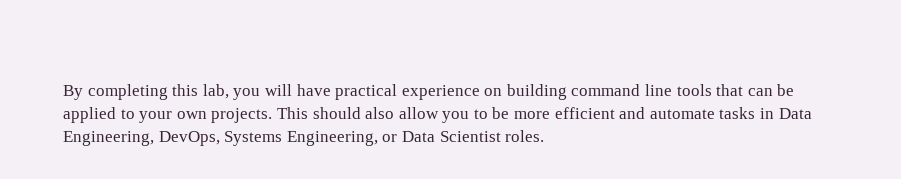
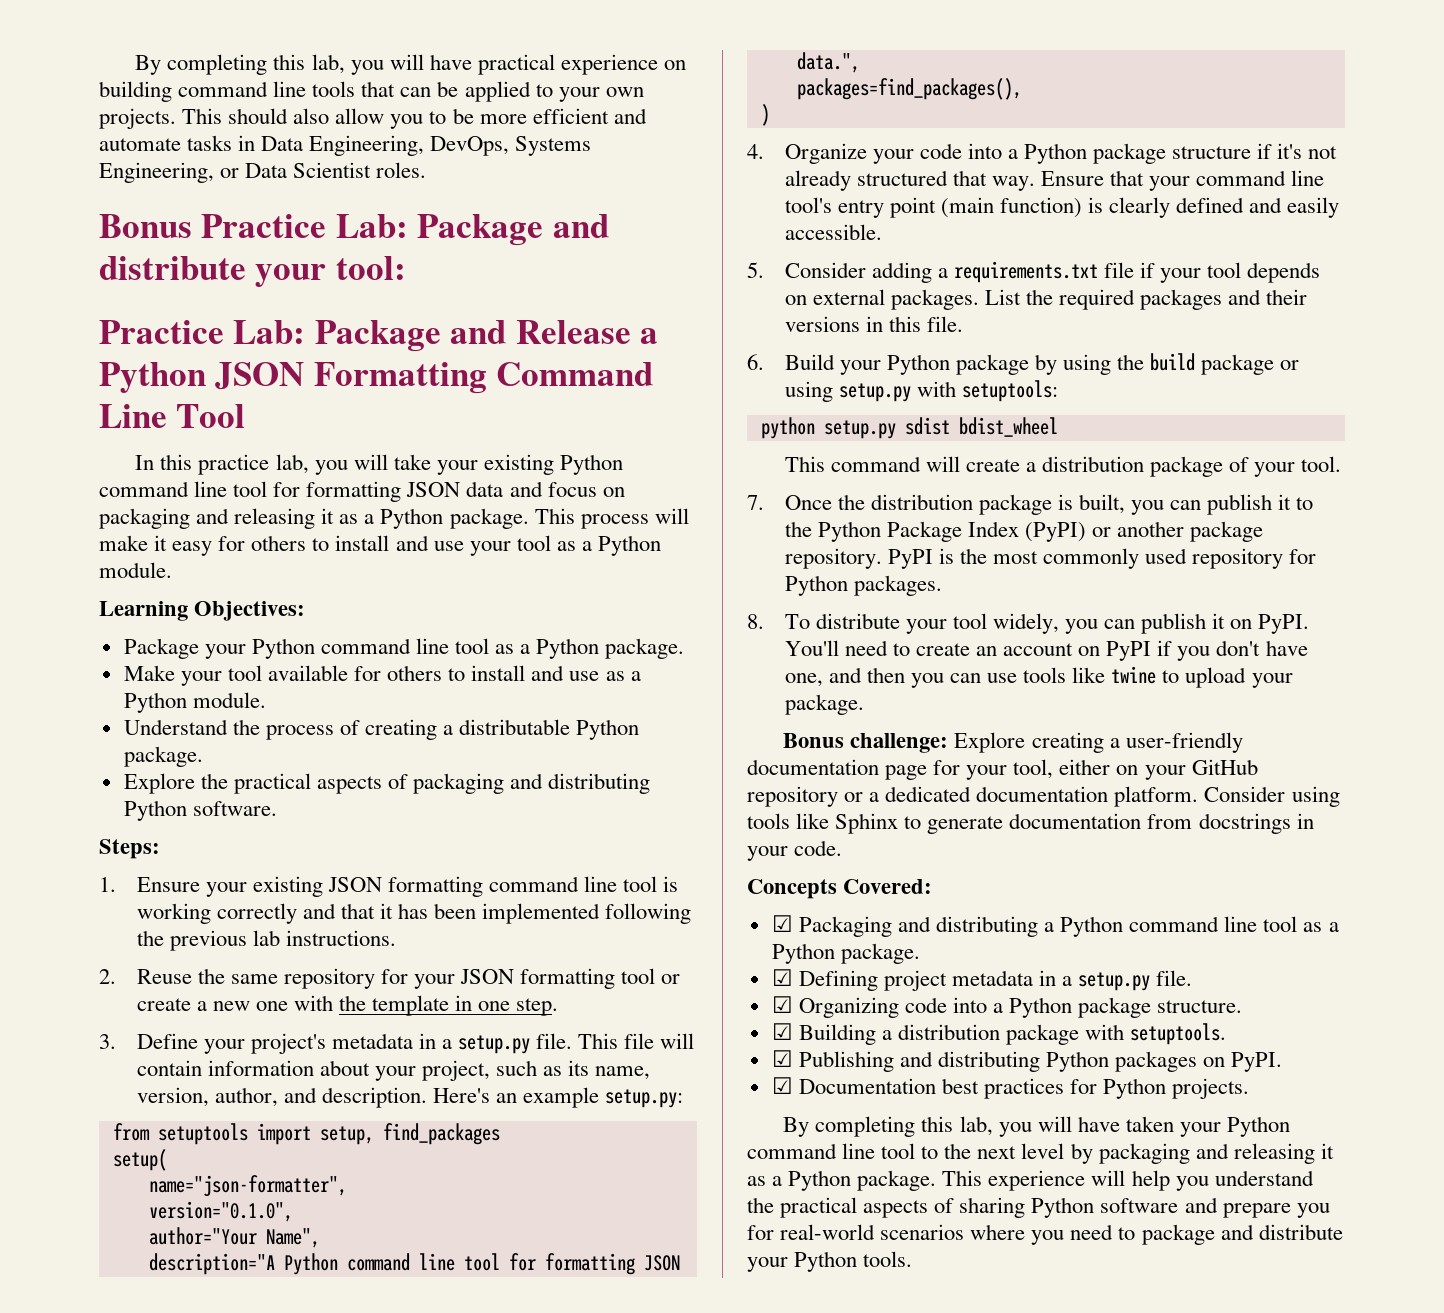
(545, 136) none -> [99,214,609,246] [99,256,406,287] [99,320,659,352] [99,362,654,394] [99,404,246,428] [135,454,623,475] [99,481,625,502] [99,508,689,529] [99,535,661,556] [99,562,172,578] [99,601,306,621] [123,638,685,659] [123,665,641,686] [123,692,266,713] [123,719,640,740] [123,746,203,767] [123,773,651,794] [123,800,277,821] [99,839,160,859] [99,876,679,897] [136,903,692,924] [136,930,396,951] [99,968,681,989] [136,995,559,1016] [99,1033,695,1054] [136,1060,651,1081] [136,1087,684,1108] [112,1123,500,1145] [112,1149,167,1171] [148,1175,347,1197] [148,1201,293,1222] [148,1227,320,1248] [148,1253,680,1275] [796,52,860,73] [796,78,1022,100] [760,104,770,126] [747,143,1338,164] [784,170,1325,191] [784,197,1340,218] [784,224,882,240] [747,261,1321,283] [784,289,1308,310] [784,316,963,332] [747,353,1300,375] [784,380,1058,402] [760,417,1058,439] [784,456,1342,477] [747,494,1314,515] [784,521,1264,542] [784,548,1317,569] [784,575,942,596] [747,613,1310,634] [784,640,1308,661] [784,666,1293,688] [784,694,864,715] [783,732,1243,753] [747,759,1258,780] [747,786,1340,807] [747,813,1314,834] [747,840,843,861] [747,879,933,899] [771,915,1339,937] [771,943,920,964] [771,969,1193,991] [771,996,1243,1018] [771,1023,1227,1045] [771,1050,1283,1072] [771,1077,1250,1099] [783,1116,1290,1137] [747,1143,1334,1164] [747,1170,1314,1191] [747,1197,1330,1218] [747,1224,1343,1245] [747,1251,913,1272] // Bonus Practice Lab: Package and distribute your tool: // Practice Lab: Package and Release a Python JSON Formatting Command Line Tool // In this practice lab, you will take your existing Python command line tool for formatting JSON data and focus on packaging and releasing it as a Python package. This process will make it easy for others to install and use your tool as a Python module. // Learning Objectives: // Package your Python command line tool as a Python package. // Make your tool available for others to install and use as a Python module. // Understand the process of creating a distributable Python package. // Explore the practical aspects of packaging and distributing Python software. // Steps: // 1. Ensure your existing JSON formatting command line tool is working correctly and that it has been implemented following the previous lab instructions. // 2. Reuse the same repository for your JSON formatting tool or create a new one with the template in one step. // 3. Define your project's metadata in a setup.py file. This file will contain information about your project, such as its name, version, author, and description. Here's an example setup.py: // from setuptools import setup, find_packages // setup( // name="json-formatter", // version="0.1.0", // author="Your Name", // description="A Python command line tool for formatting JSON data.", // packages=find_packages(), // ) // 4. Organize your code into a Python package structure if it's not already structured that way. Ensure that your command line tool's entry point (main function) is clearly defined and easily accessible. // 5. Consider adding a requirements.txt file if your tool depends on external packages. List the required packages and their versions in this file. // 6. Build your Python package by using the build package or using setup.py with setuptools: // python setup.py sdist bdist_wheel // This command will create a distribution package of your tool. // 7. Once the distribution package is built, you can publish it to the Python Package Index (PyPI) or another package repository. PyPI is the most commonly used repository for Python packages. // 8. To distribute your tool widely, you can publish it on PyPI. You'll need to create an account on PyPI if you don't have one, and then you can use tools like twine to upload your package. // Bonus challenge: Explore creating a user-friendly documentation page for your tool, either on your GitHub repository or a dedicated documentation platform. Consider using tools like Sphinx to generate documentation from docstrings in your code. // Concepts Covered: // ☑ Packaging and distributing a Python command line tool as a Python package. // ☑ Defining project metadata in a setup.py file. // ☑ Organizing code into a Python package structure. // ☑ Building a distribution package with setuptools. // ☑ Publishing and distributing Python packages on PyPI. // ☑ Documentation best practices for Python projects. // By completing this lab, you will have taken your Python command line tool to the next level by packaging and releasing it as a Python package. This experience will help you understand the practical aspects of sharing Python software and prepare you for real-world scenarios where you need to package and distribute your Python tools.

